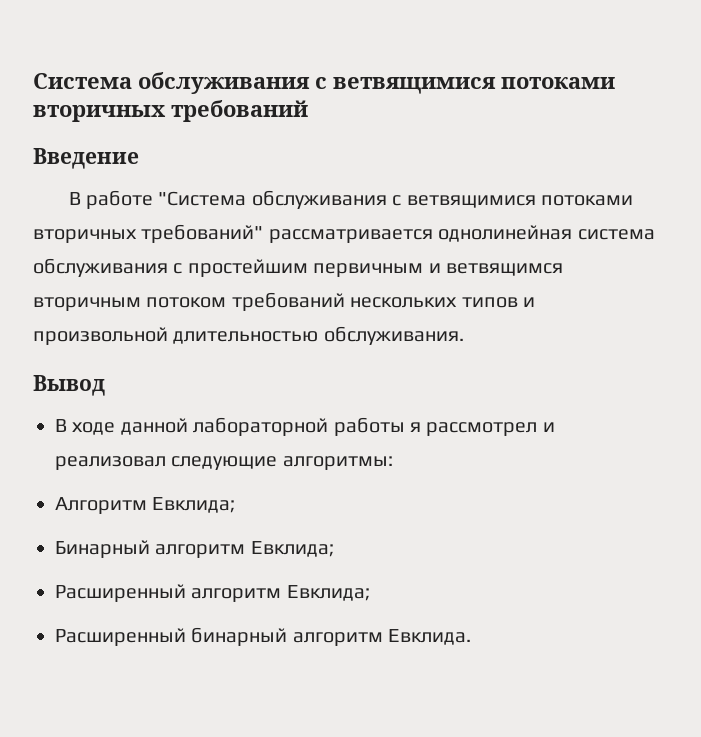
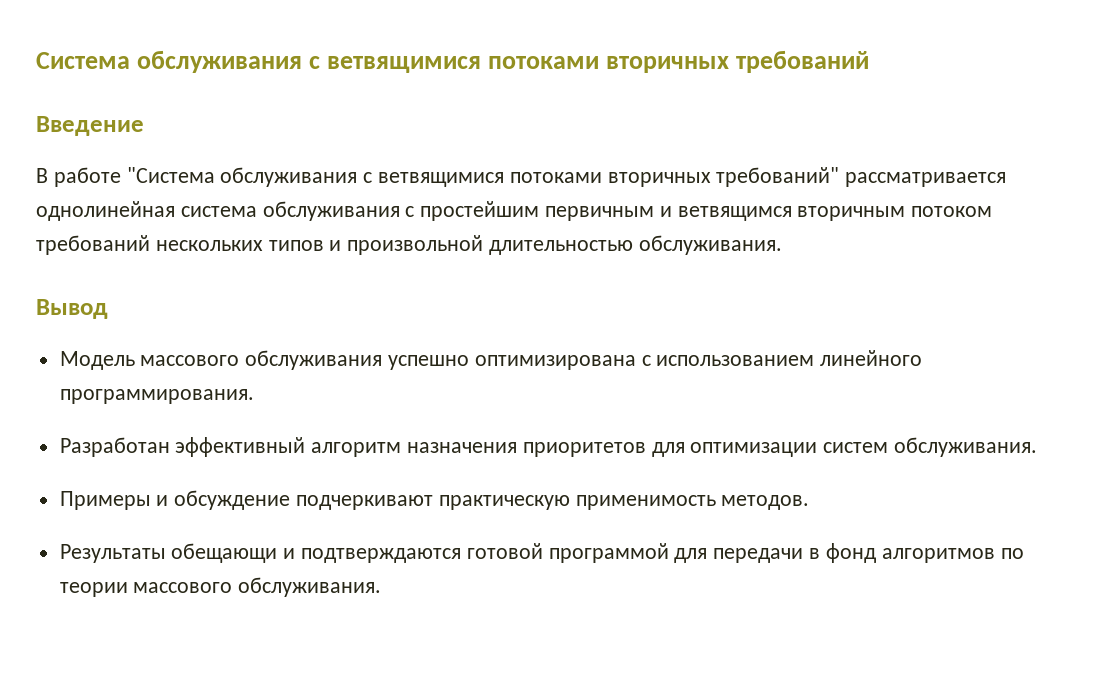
[55,417,555,436] [55,456,393,470] [55,497,236,514] [55,540,334,558] [55,584,370,602] [55,627,472,646] В ходе данной лабораторной работы я рассмотрел и реализовал следующие алгоритмы: // Алгоритм Евклида; // Бинарный алгоритм Евклида; // Расширенный алгоритм Евклида; // Расширенный бинарный алгоритм Евклида. -> [59,350,923,370] [59,389,254,404] [59,437,1038,457] [59,490,810,510] [59,543,1024,563] [59,577,382,597] Модель массового обслуживания успешно оптимизирована с использованием линейного программирования. // Разработан эффективный алгоритм назначения приоритетов для оптимизации систем обслуживания. // Примеры и обсуждение подчеркивают практическую применимость методов. // Результаты обещающи и подтверждаются готовой программой для передачи в фонд алгоритмов по теории массового обслуживания.

